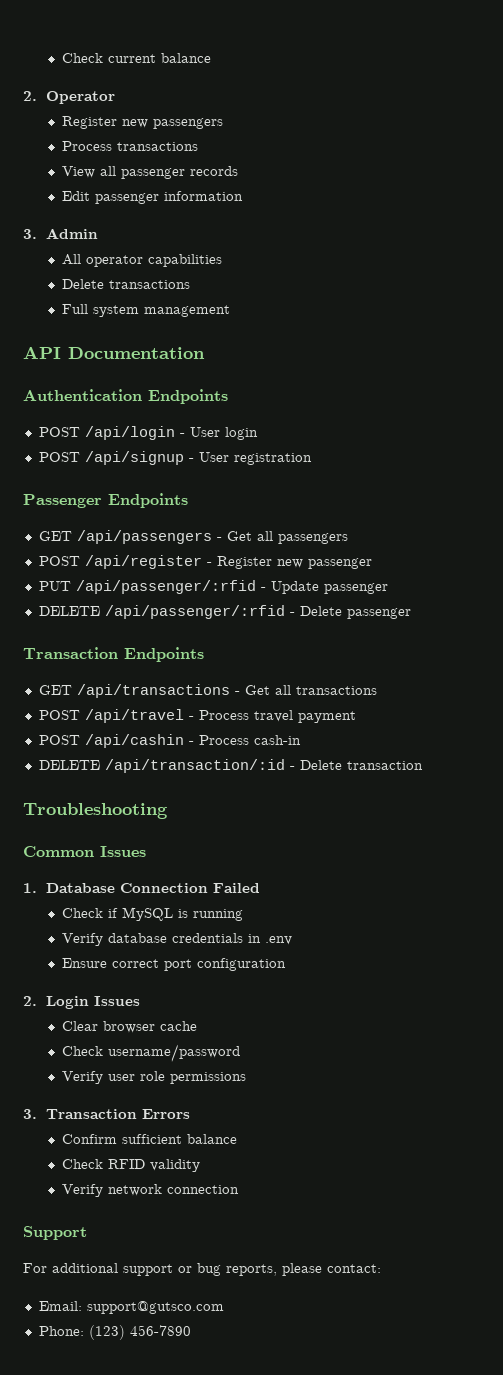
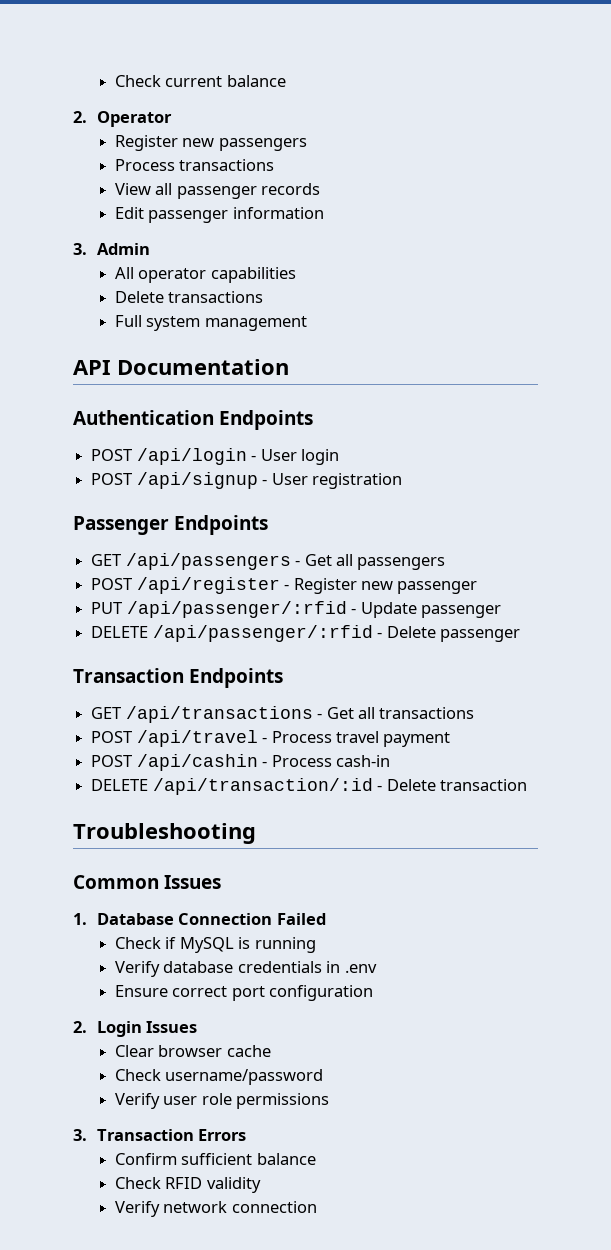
[23,1226,87,1240] [23,1263,381,1276] [38,1301,224,1314] [38,1325,191,1340] // Support // For additional support or bug reports, please contact: // Email: support@gutsco.com // Phone: (123) 456-7890 -> (317, 1207) none

